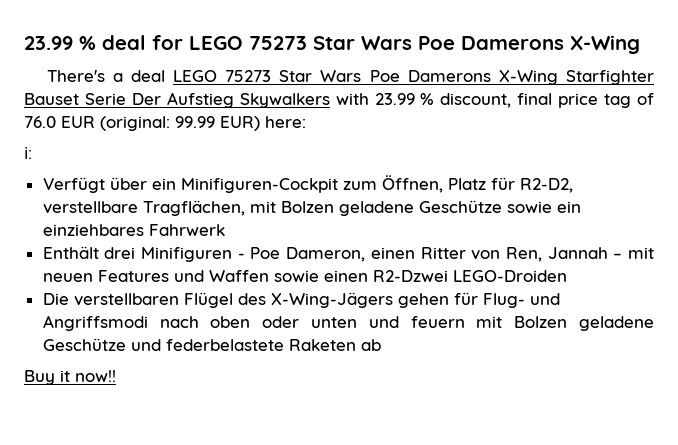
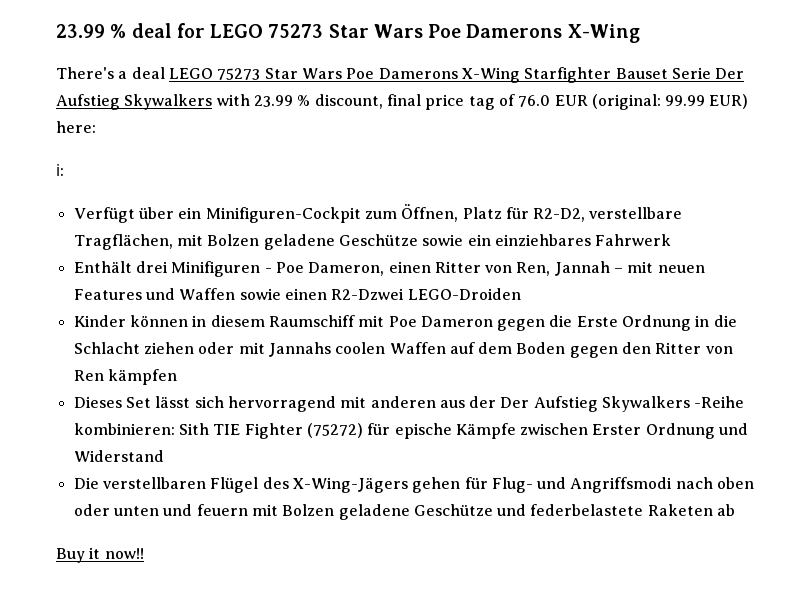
(567, 276) none -> [73,315,737,331] [73,342,733,358] [73,369,177,385] [73,396,745,412] [73,423,749,439] [73,450,164,462] // Kinder können in diesem Raumschiff mit Poe Dameron gegen die Erste Ordnung in die Schlacht ziehen oder mit Jannahs coolen Waffen auf dem Boden gegen den Ritter von Ren kämpfen // Dieses Set lässt sich hervorragend mit anderen aus der Der Aufstieg Skywalkers -Reihe kombinieren: Sith TIE Fighter (75272) für epische Kämpfe zwischen Erster Ordnung und Widerstand

